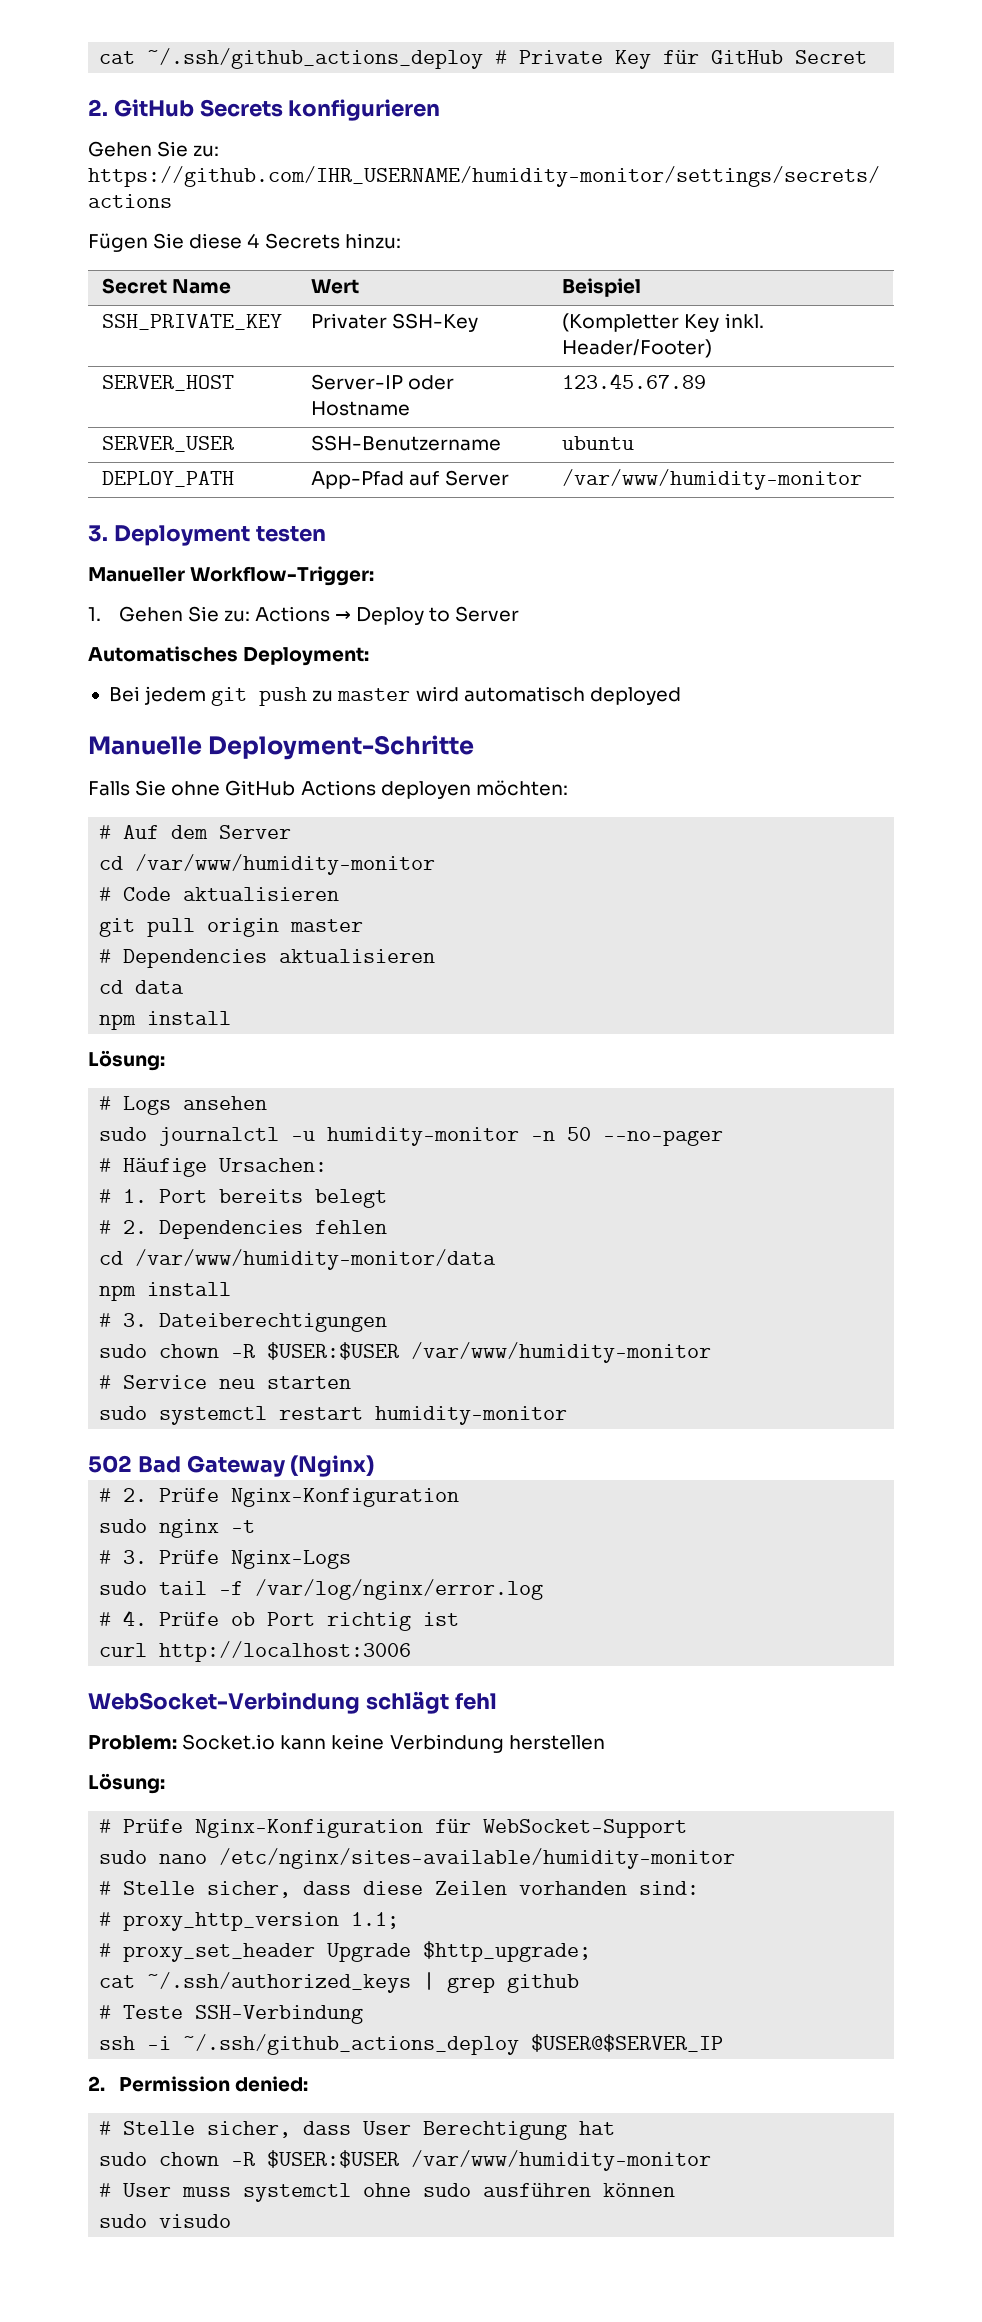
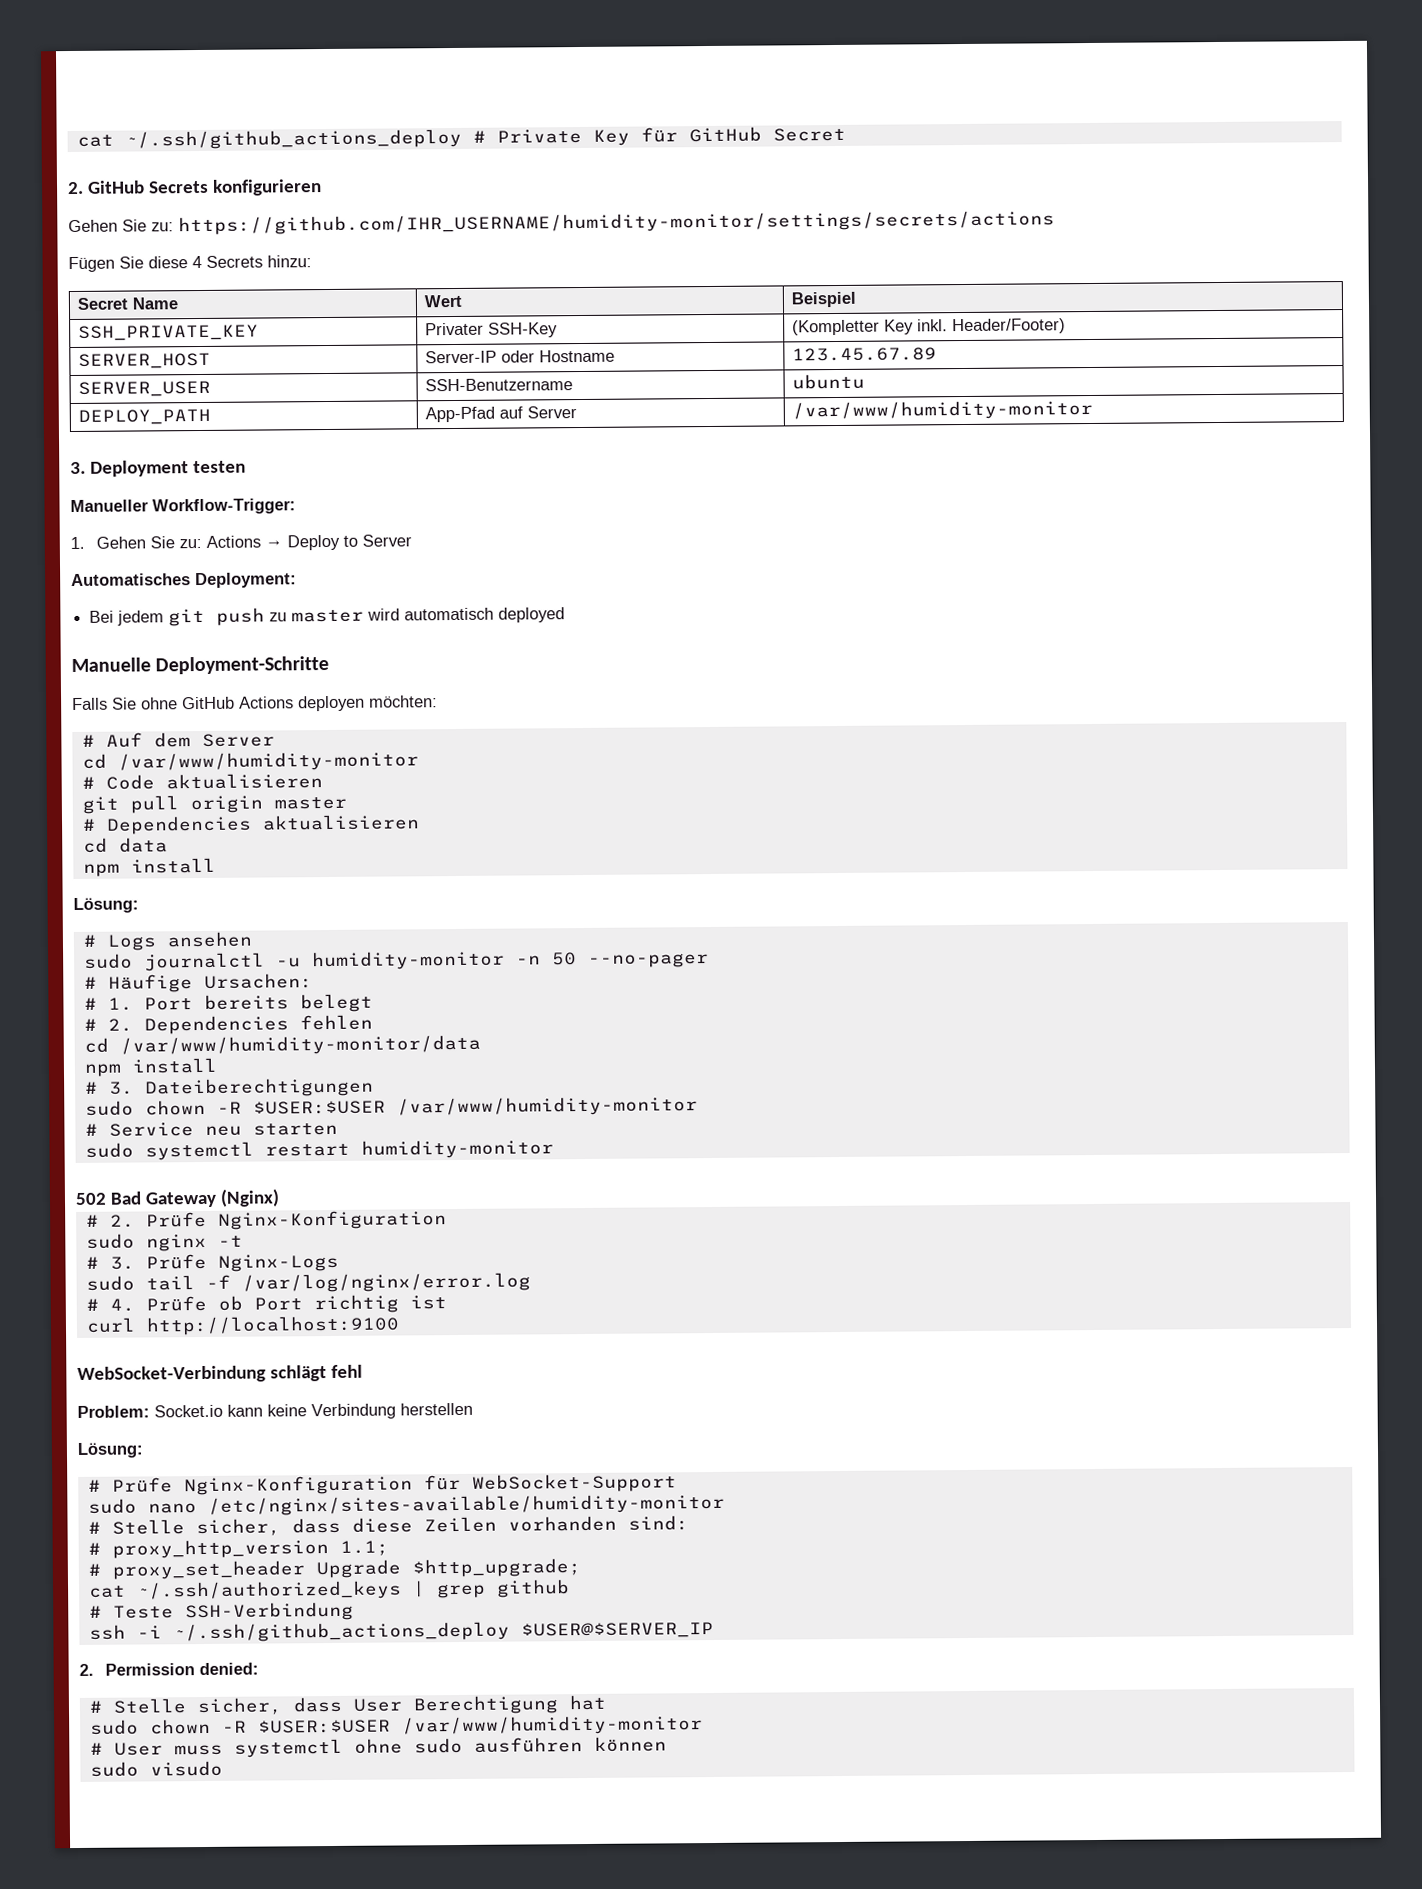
[159,1641,412,1662] http://localhost:3006 -> [145,1315,400,1336] http://localhost:9100

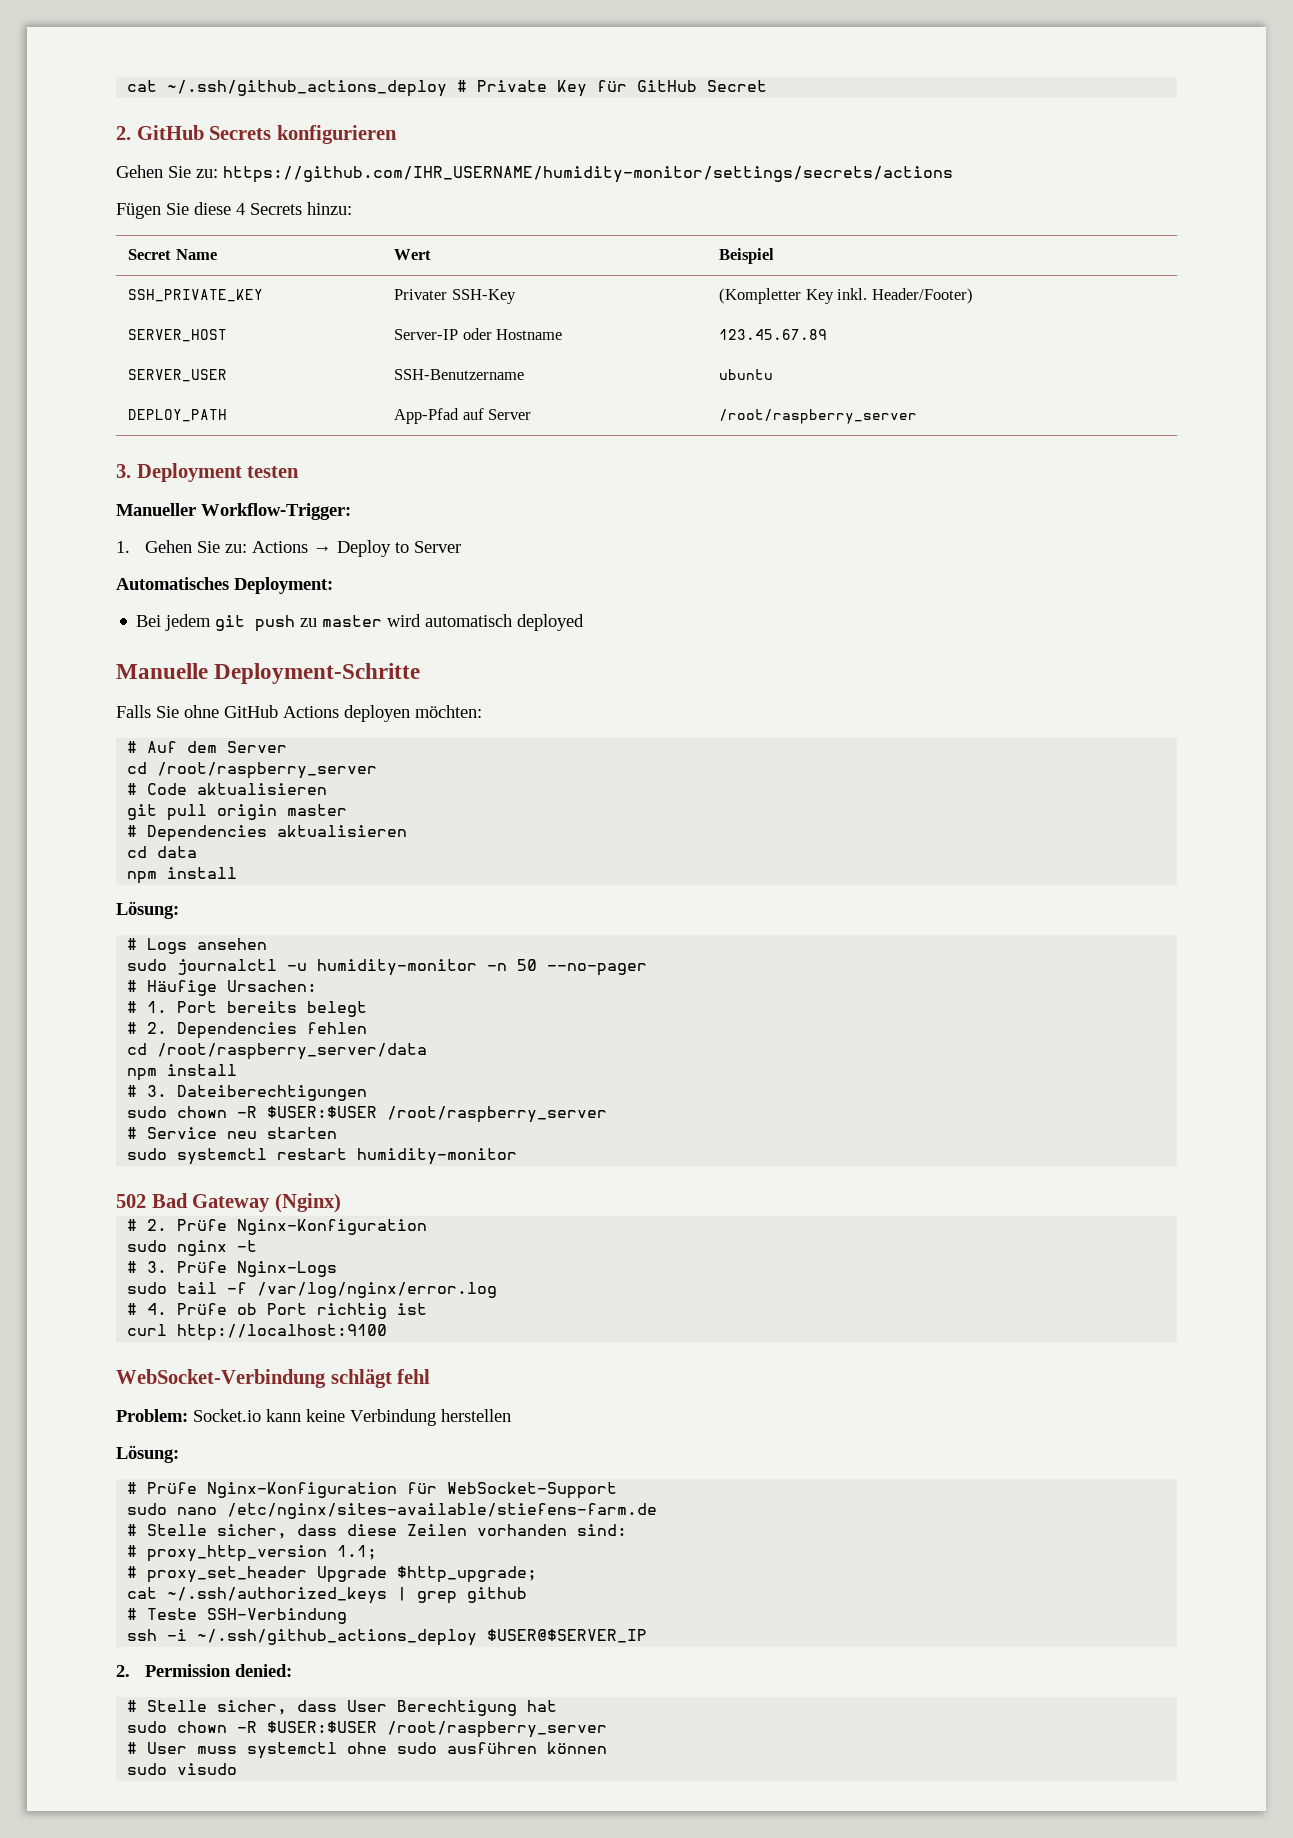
[791,399,1093,421] /var/www/humidity-monitor -> [719,409,918,424] /root/raspberry_server
[117,751,419,772] /var/www/humidity-monitor -> [157,762,378,779] /root/raspberry_server
[119,1034,481,1056] /var/www/humidity-monitor/data -> [157,1043,428,1060] /root/raspberry_server/data
[396,1096,698,1117] /var/www/humidity-monitor -> [387,1106,608,1123] /root/raspberry_server
[207,1493,725,1516] /etc/nginx/sites-available/humidity-monitor -> [227,1503,658,1519] /etc/nginx/sites-available/stiefens-farm.de
[401,1715,703,1736] /var/www/humidity-monitor -> [387,1721,608,1738] /root/raspberry_server

